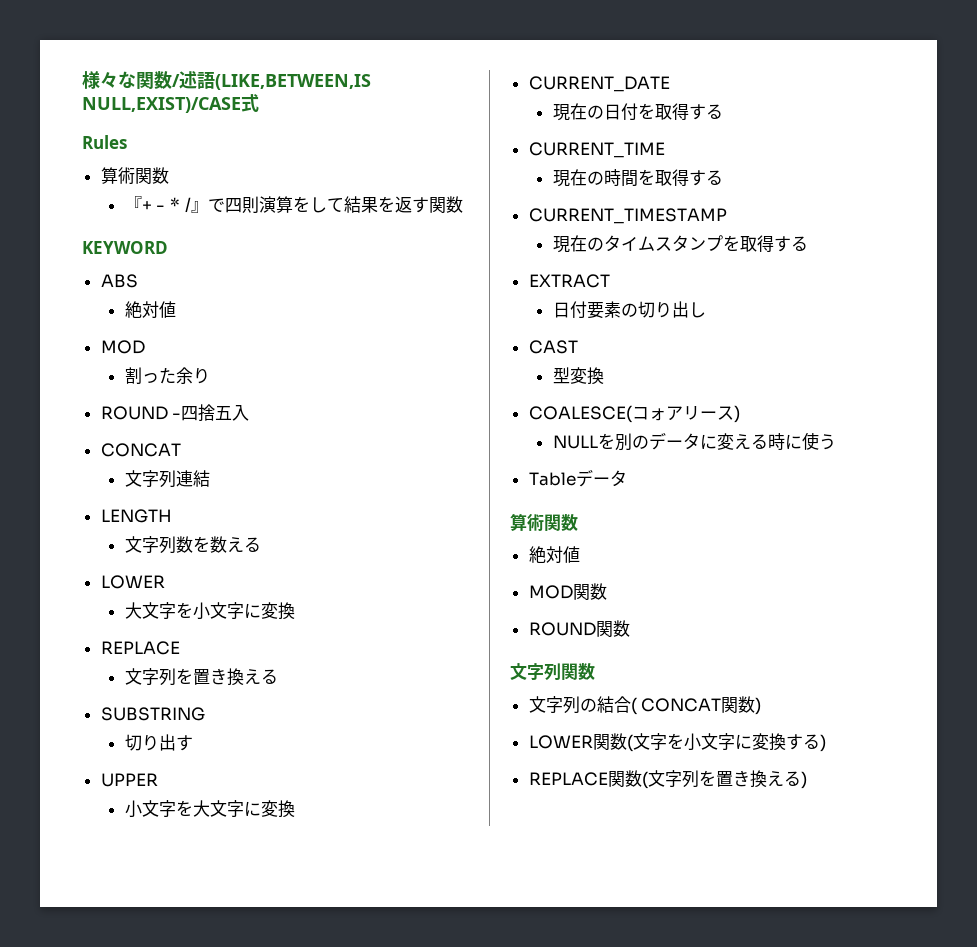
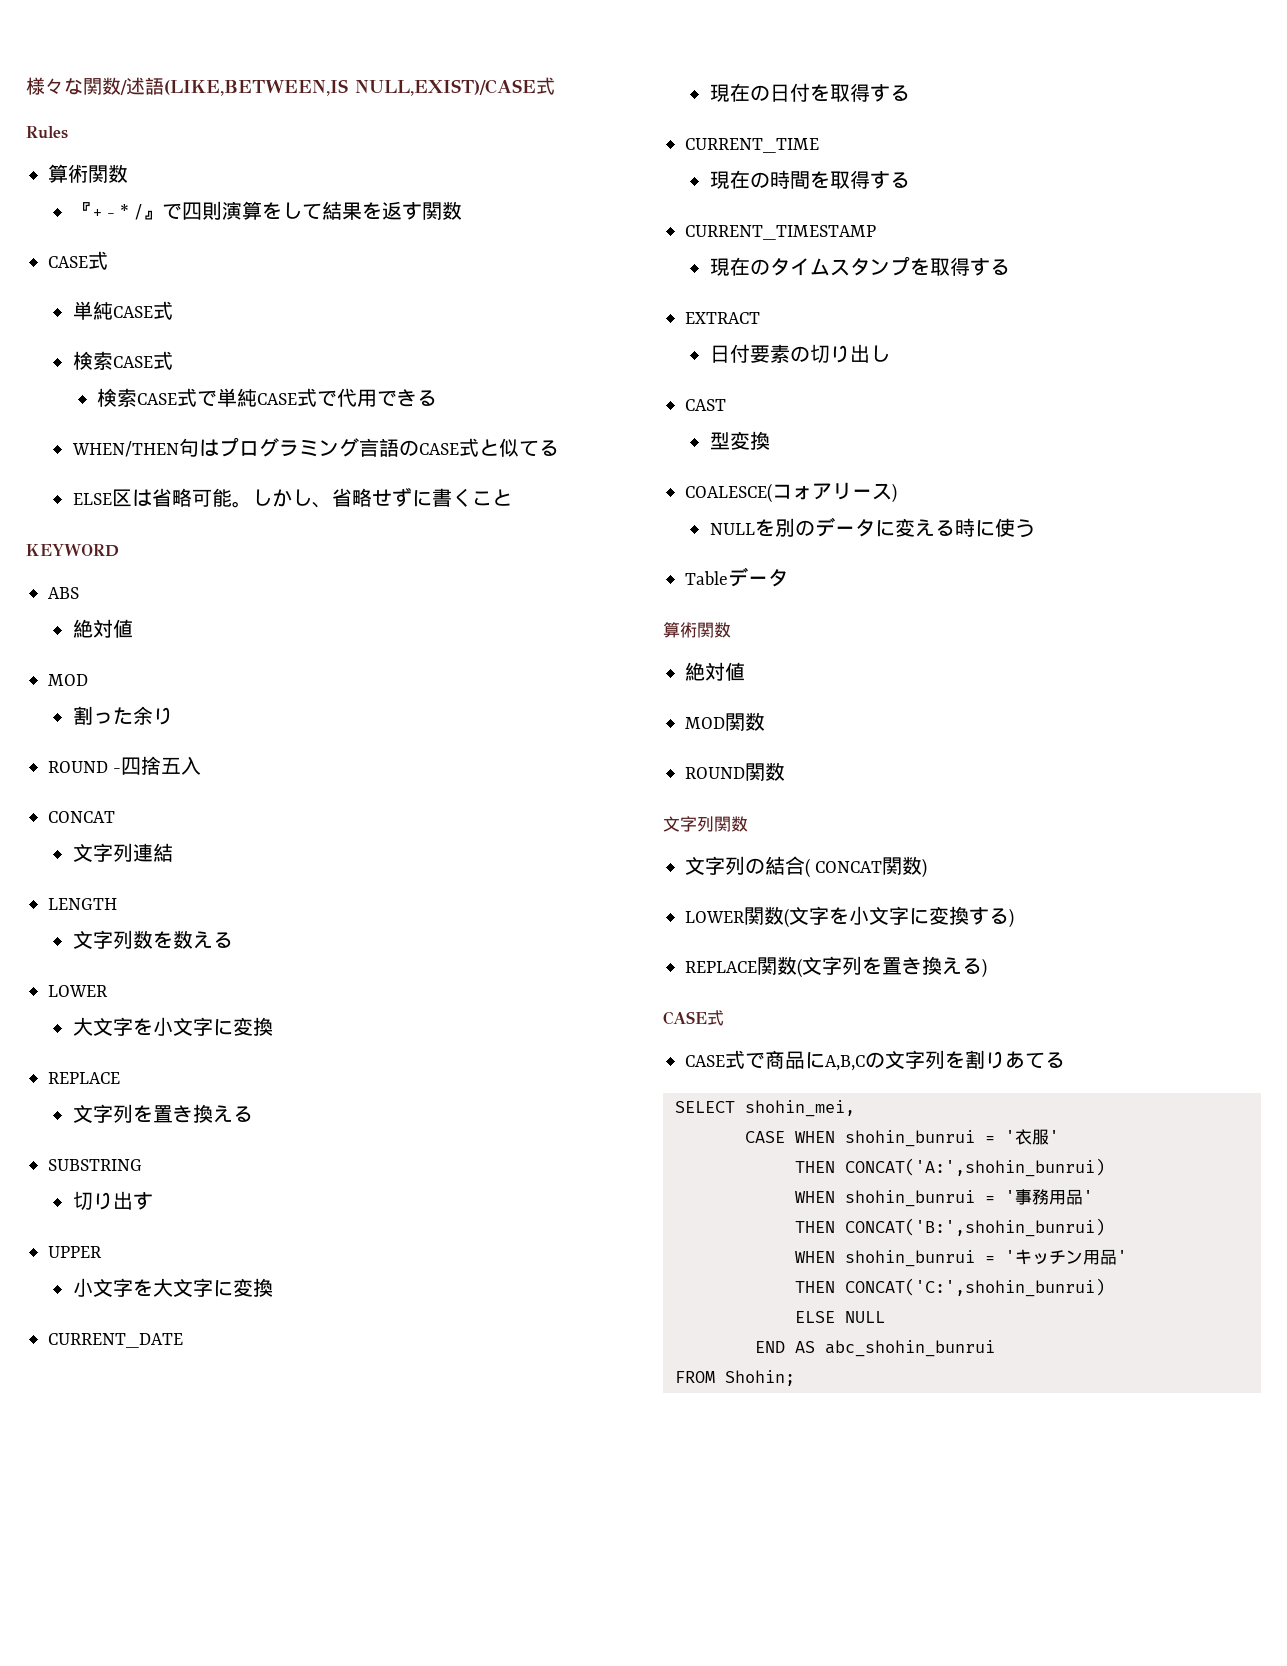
(463, 204) none -> [48,251,108,270] [72,301,173,320] [72,351,173,370] [96,388,437,407] [71,437,559,457] [72,487,512,508] // CASE式 // 単純CASE式 // 検索CASE式 // 検索CASE式で単純CASE式で代用できる // WHEN/THEN句はプログラミング言語のCASE式と似てる // ELSE区は省略可能。しかし、省略せずに書くこと
(807, 780) none -> [663,1010,724,1026] [685,1050,1065,1071] [675,1100,855,1117] [745,1129,1059,1147] [795,1158,1105,1177] [795,1189,1093,1207] [795,1218,1105,1237] [795,1249,1127,1267] [795,1278,1105,1297] [795,1311,885,1323] [755,1340,995,1357] [675,1370,795,1386] // CASE式 // CASE式で商品にA,B,Cの文字列を割りあてる // SELECT shohin_mei, // CASE WHEN shohin_bunrui = '衣服' // THEN CONCAT('A:',shohin_bunrui) // WHEN shohin_bunrui = '事務用品' // THEN CONCAT('B:',shohin_bunrui) // WHEN shohin_bunrui = 'キッチン用品' // THEN CONCAT('C:',shohin_bunrui) // ELSE NULL // END AS abc_shohin_bunrui // FROM Shohin;

